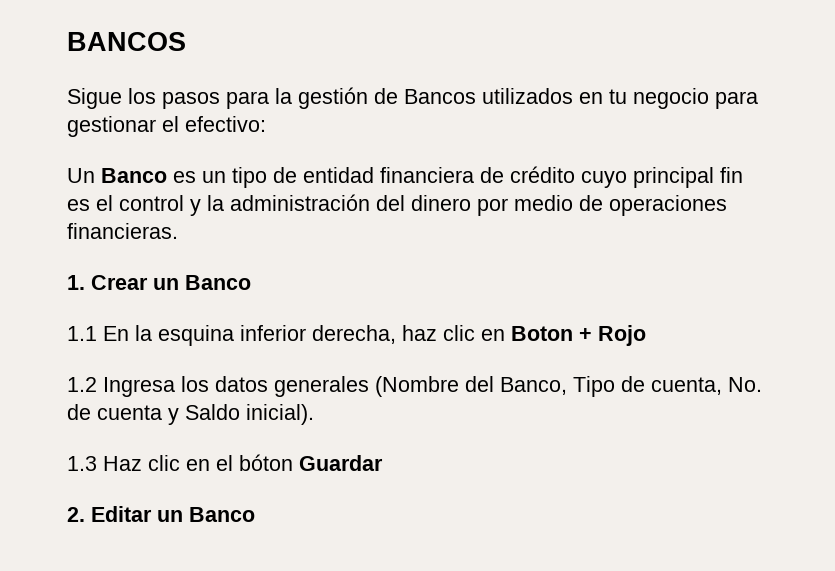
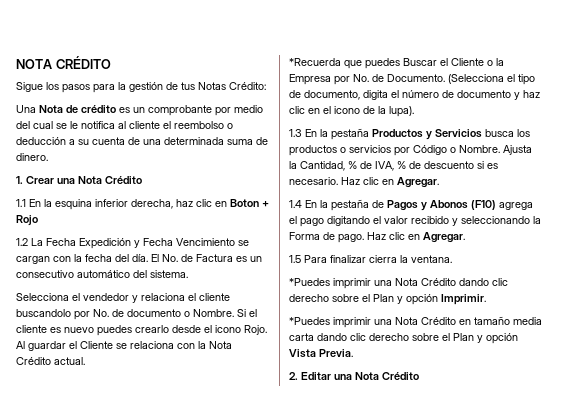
[67,32,186,51] BANCOS -> [16,56,111,69] NOTA CRÉDITO
[404,88,758,109] [67,116,266,137] [67,166,743,188] [67,194,727,216] [67,223,178,239] Bancos utilizados en tu negocio para gestionar el efectivo: // Un Banco es un tipo de entidad financiera de crédito cuyo principal fin es el control y la administración del dinero por medio de operaciones financieras. -> [181,82,266,90] [16,105,263,116] [16,121,233,129] [16,137,268,145] [16,153,48,161] tus Notas Crédito: // Una Nota de crédito es un comprobante por medio del cual se le notifica al cliente el reembolso o deducción a su cuenta de una determinada suma de dinero.
[153,275,251,290] un Banco -> [57,176,142,184] una Nota Crédito
[103,376,762,397] [67,404,314,425] [67,454,383,471] Ingresa los datos generales (Nombre del Banco, Tipo de cuenta, No. de cuenta y Saldo inicial). // 1.3 Haz clic en el bóton Guardar -> [31,238,249,249] [16,254,262,264] [16,270,188,278] [16,293,230,303] [16,309,257,320] [16,325,267,336] [16,341,232,351] [16,357,85,365] [289,58,504,69] [289,74,535,85] [289,90,540,100] [289,106,414,117] [289,128,530,140] [289,145,532,156] [289,161,498,171] [289,177,439,188] [289,199,533,211] [289,216,541,227] [289,232,465,243] [289,255,452,263] [289,278,508,289] [289,294,486,305] [289,316,542,328] [289,333,518,344] [289,349,353,358] La Fecha Expedición y Fecha Vencimiento se cargan con la fecha del día. El No. de Factura es un consecutivo automático del sistema. // Selecciona el vendedor y relaciona el cliente buscandolo por No. de documento o Nombre. Si el cliente es nuevo puedes crearlo desde el icono Rojo. Al guardar el Cliente se relaciona con la Nota Crédito actual. // *Recuerda que puedes Buscar el Cliente o la Empresa por No. de Documento. (Selecciona el tipo de documento, digita el número de documento y haz clic en el icono de la lupa). // 1.3 En la pestaña Productos y Servicios busca los productos o servicios por Código o Nombre. Ajusta la Cantidad, % de IVA, % de descuento si es necesario. Haz clic en Agregar. // 1.4 En la pestaña de Pagos y Abonos (F10) agrega el pago digitando el valor recibido y seleccionando la Forma de pago. Haz clic en Agregar. // 1.5 Para finalizar cierra la ventana. // *Puedes imprimir una Nota Crédito dando clic derecho sobre el Plan y opción Imprimir. // *Puedes imprimir una Nota Crédito en tamaño media carta dando clic derecho sobre el Plan y opción Vista Previa.
[157,507,255,522] un Banco -> [334,372,419,380] una Nota Crédito

